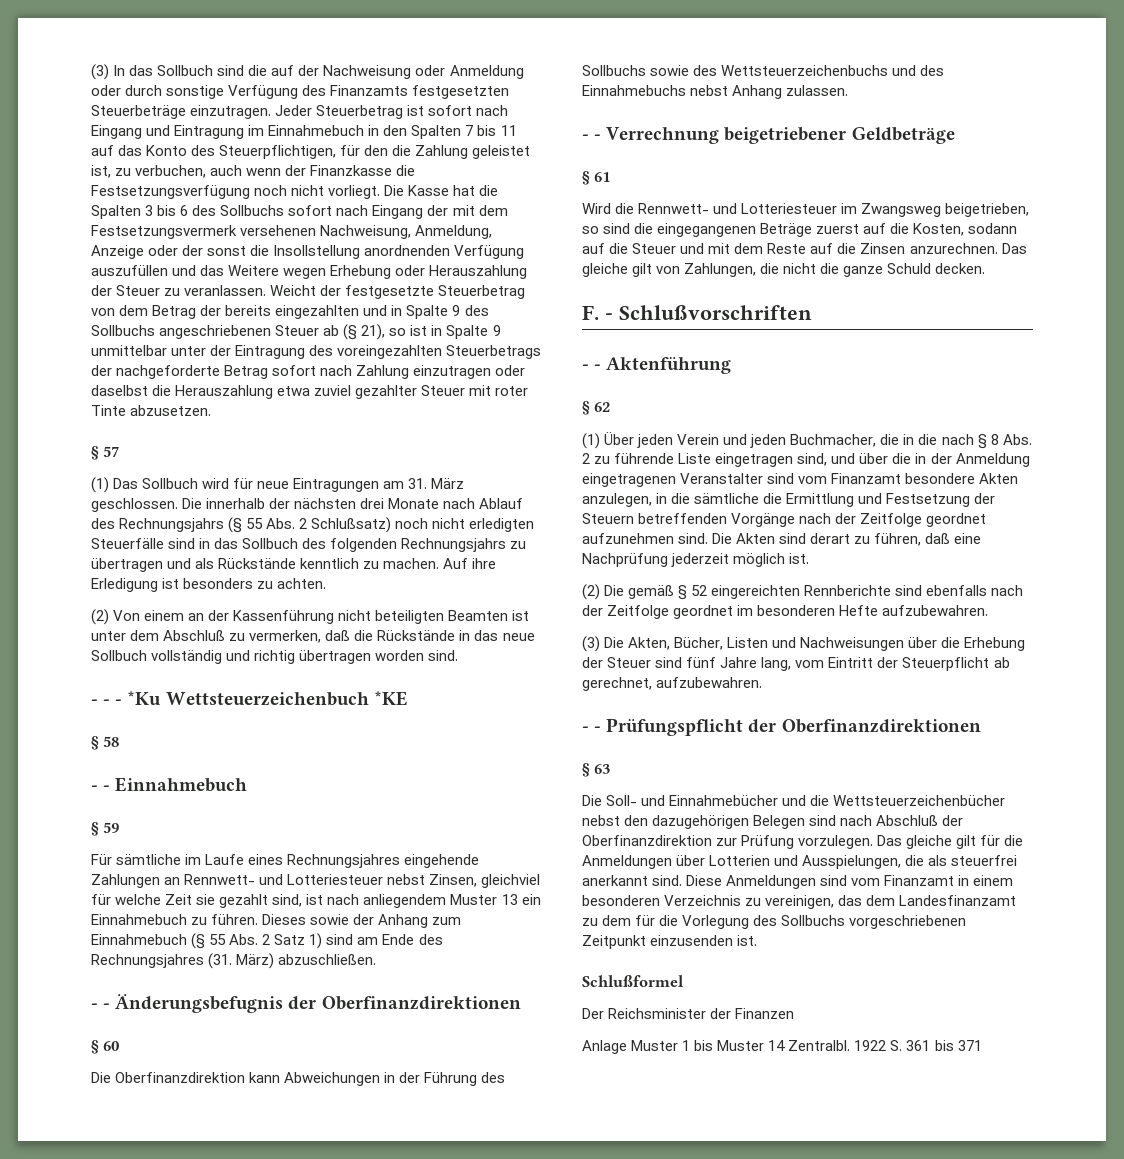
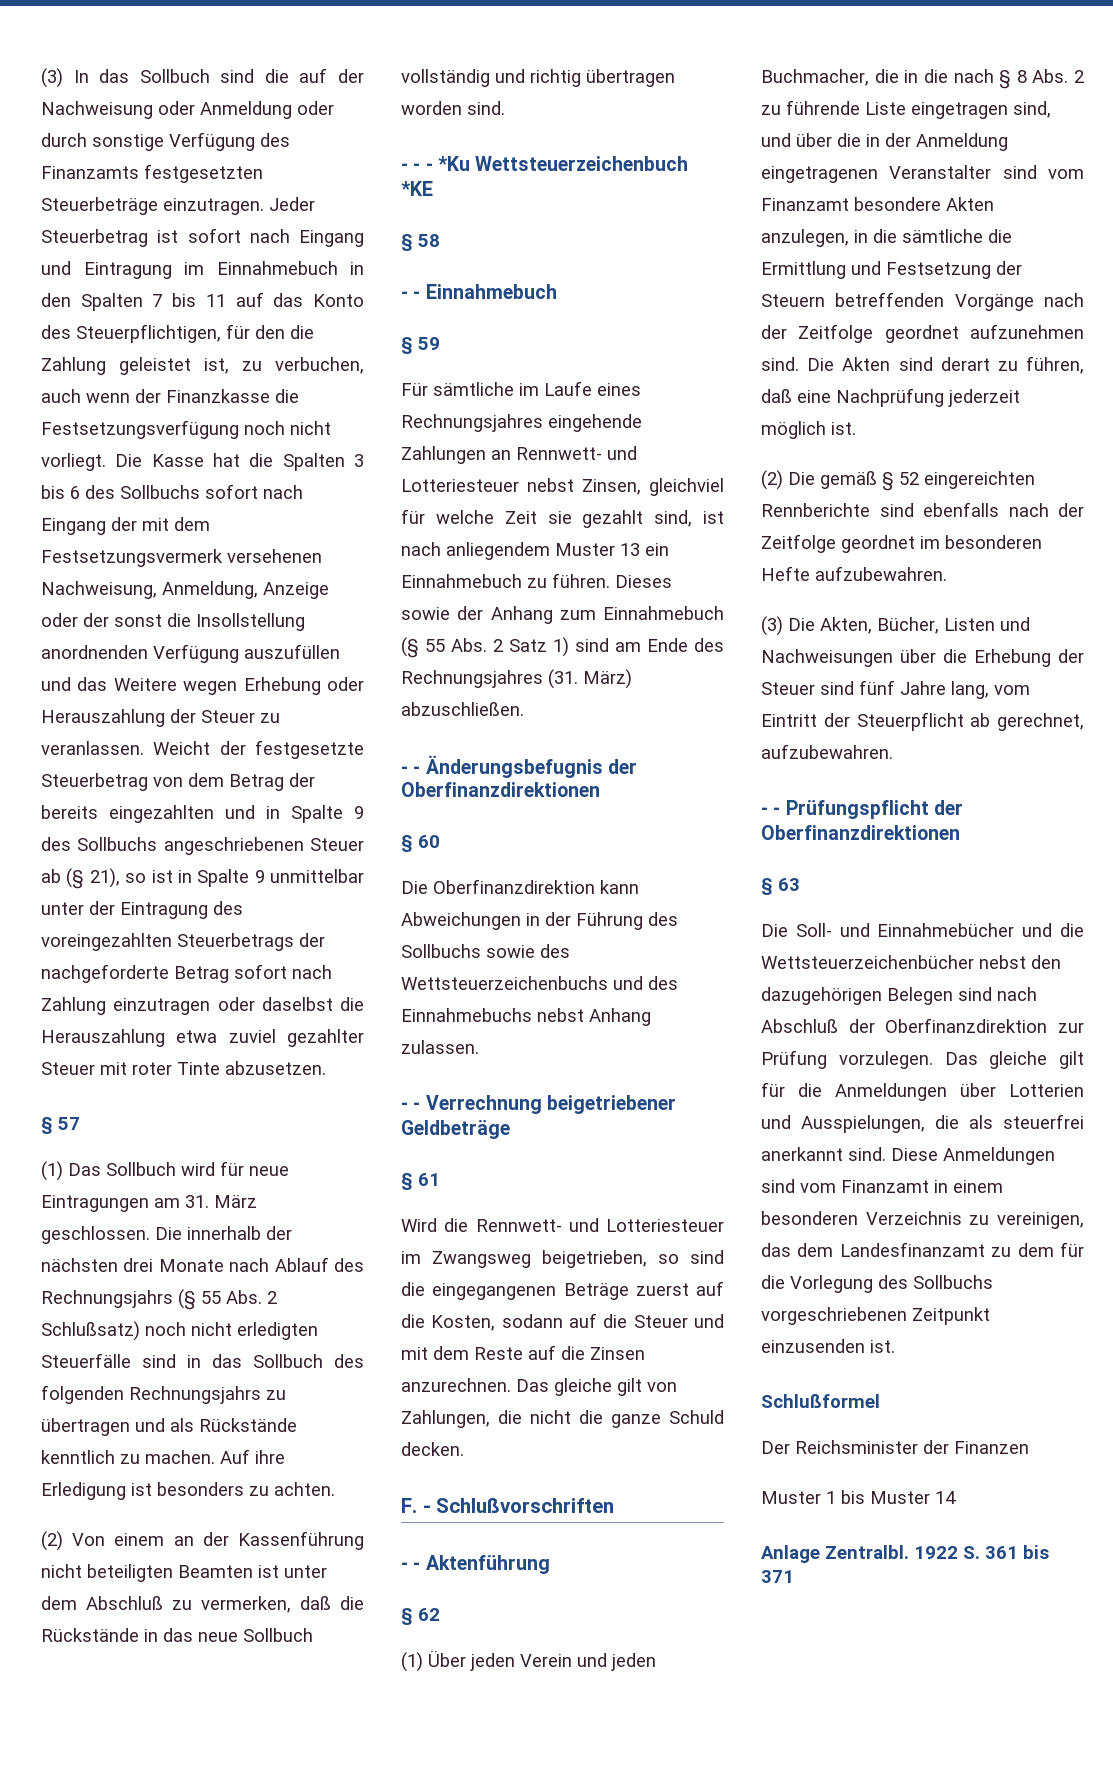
[582,1040,627,1054] Anlage -> (1029, 1447) none
(786, 1045) none -> [761,1545,820,1563] // Anlage

